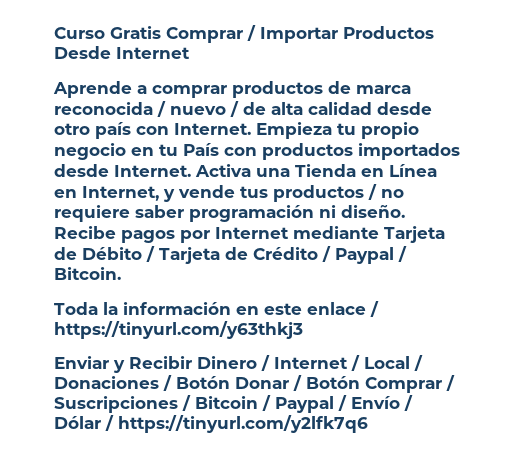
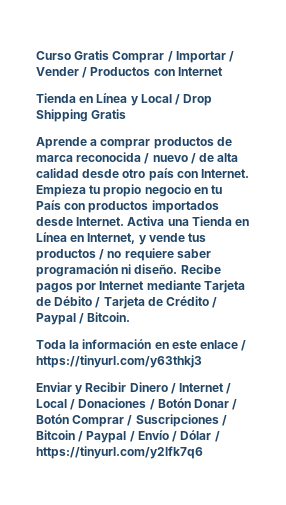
[343,26,434,39] [54,46,190,59] Productos Desde Internet -> [229,51,235,62] [36,67,223,78] [36,93,213,106] [36,109,127,122] / Vender / Productos con Internet // Tienda en Línea y Local / Drop Shipping Gratis

